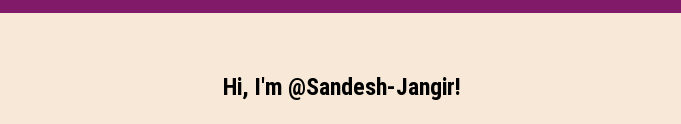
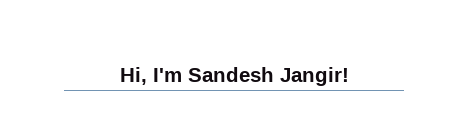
[288,77,462,100] @Sandesh-Jangir! -> [187,67,349,86] Sandesh Jangir!

